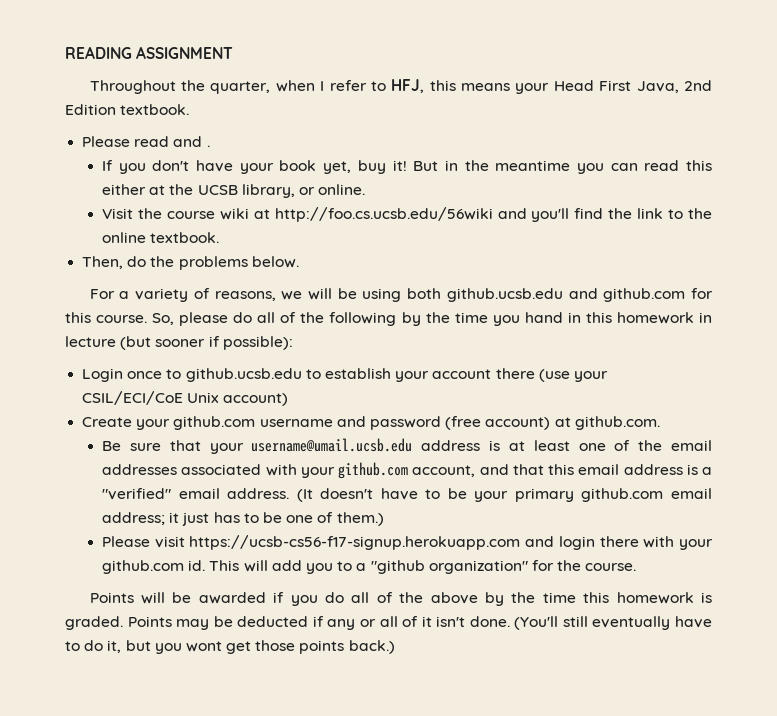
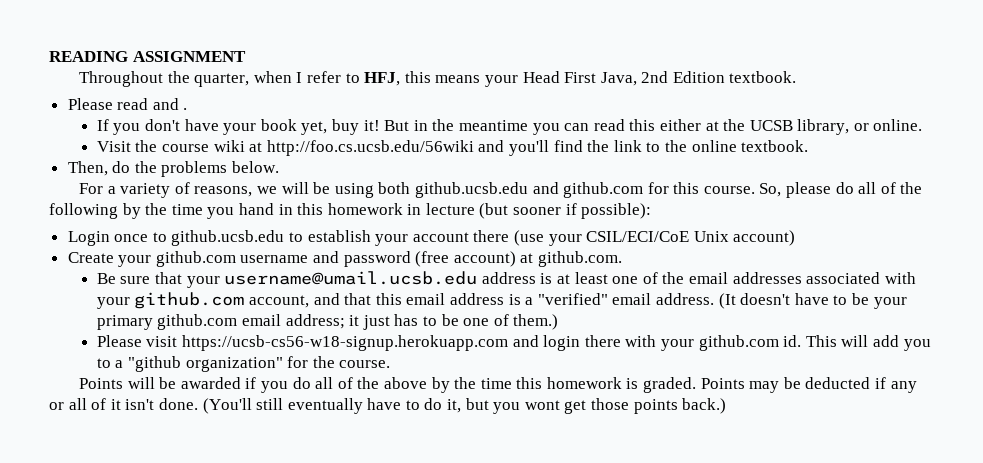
[189,535,521,550] https://ucsb-cs56-f17-signup.herokuapp.com -> [182,335,509,351] https://ucsb-cs56-w18-signup.herokuapp.com

